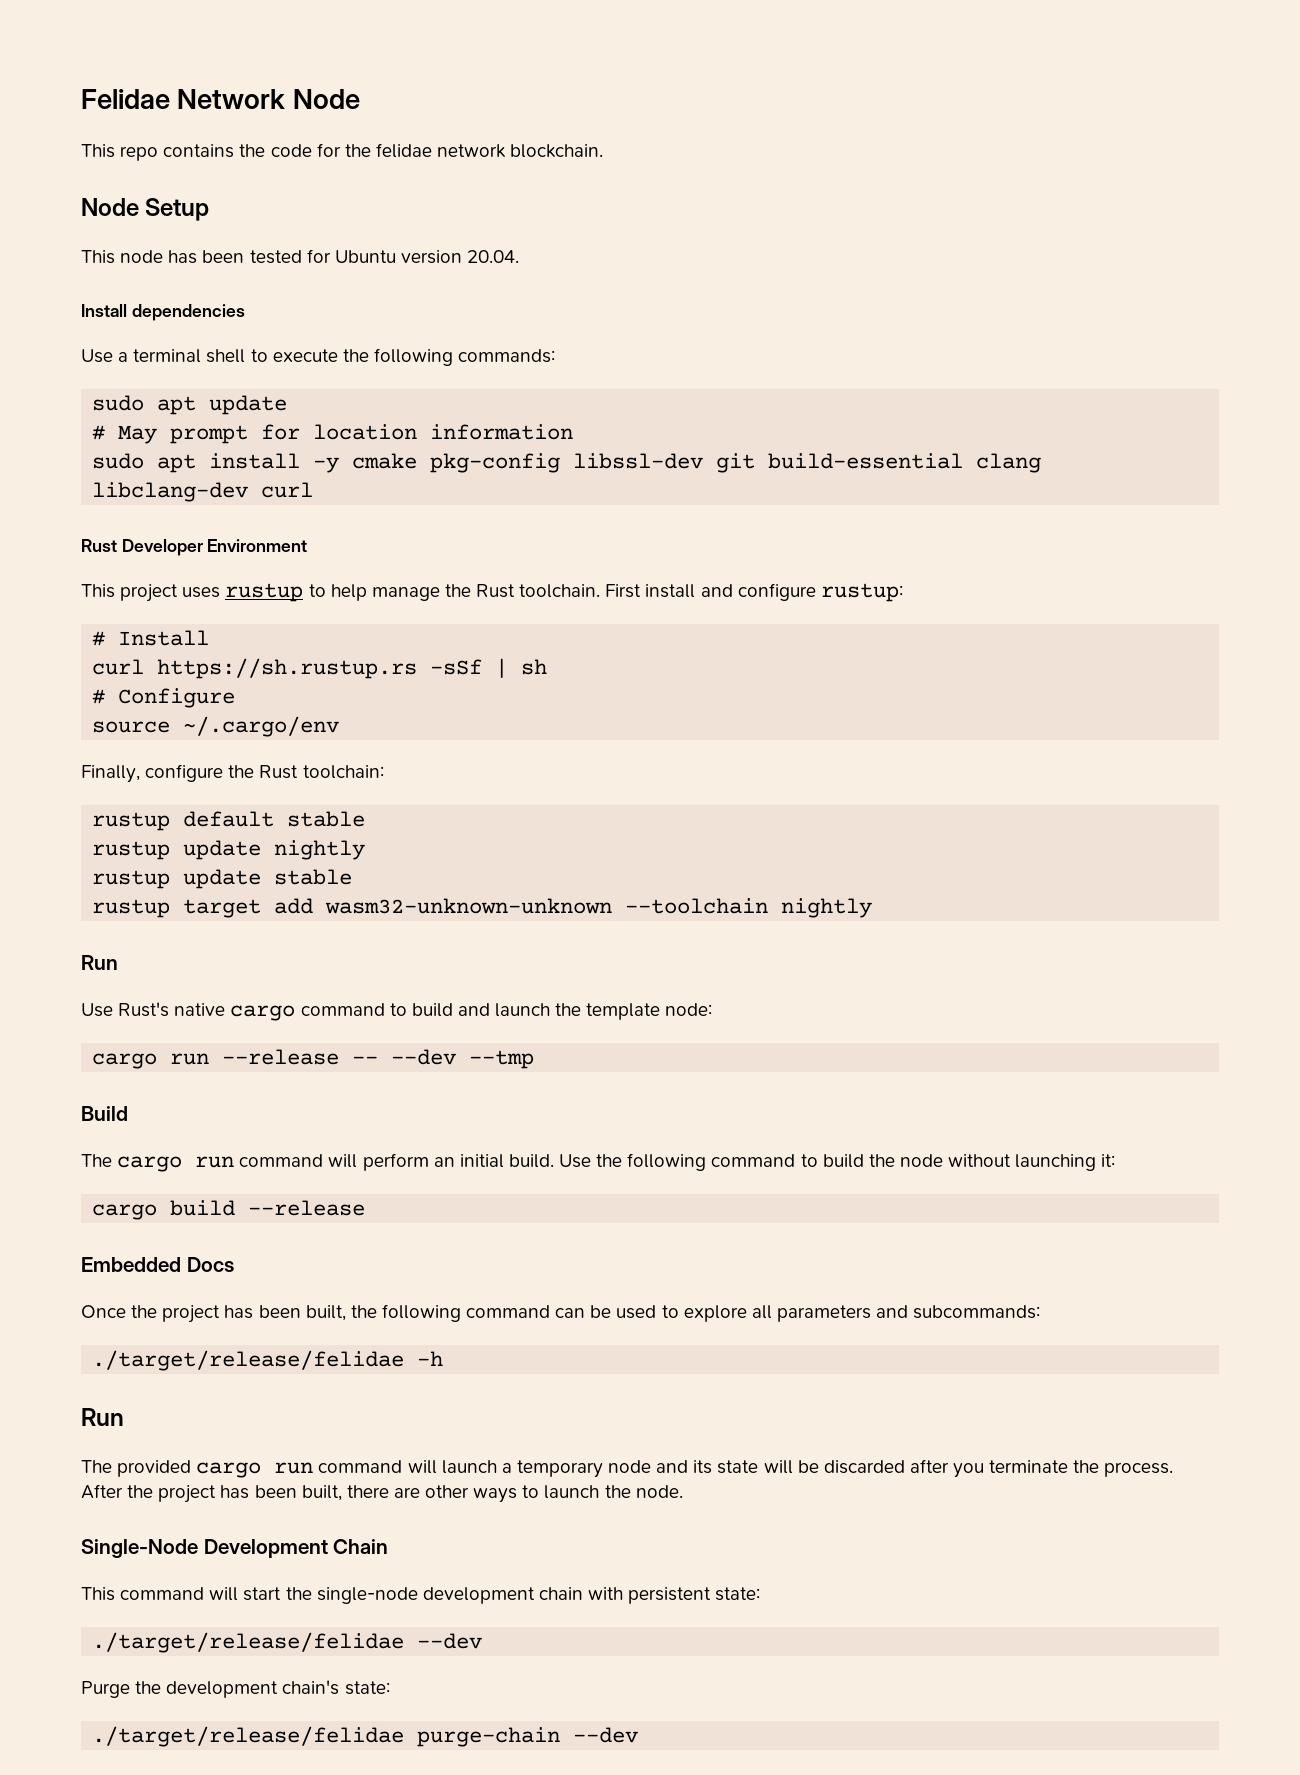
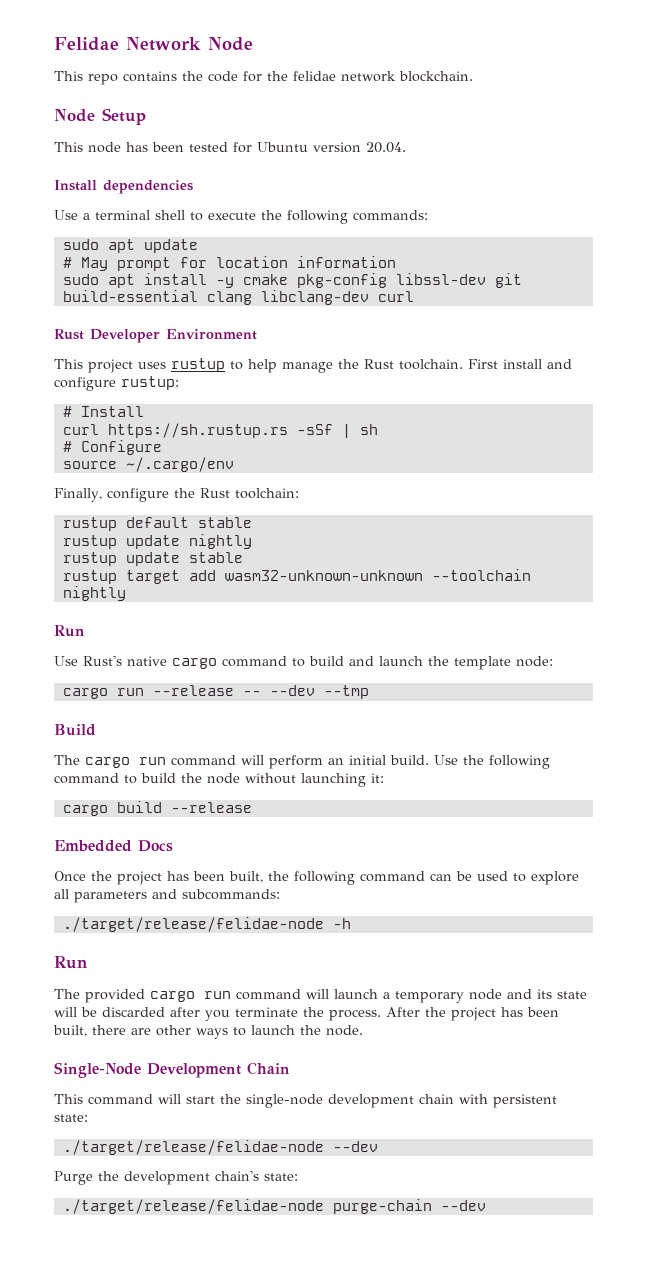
[92,1350,405,1371] ./target/release/felidae -> [62,917,324,932] ./target/release/felidae-node
[92,1632,405,1653] ./target/release/felidae -> [62,1140,324,1155] ./target/release/felidae-node
[92,1726,405,1747] ./target/release/felidae -> [62,1199,324,1214] ./target/release/felidae-node

